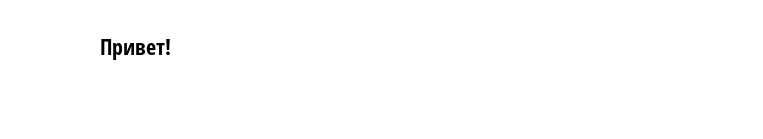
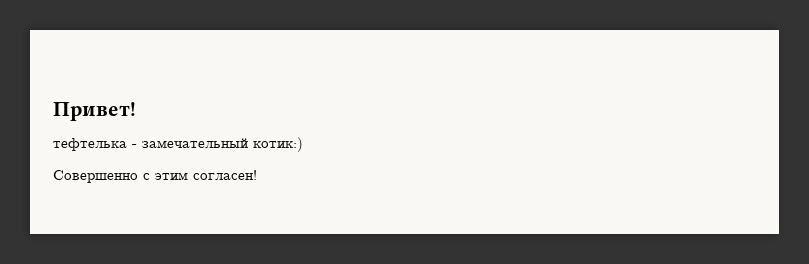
(171, 49) none -> [53,137,303,152] [53,170,257,183] // тефтелька - замечательный котик:) // Совершенно с этим согласен!

